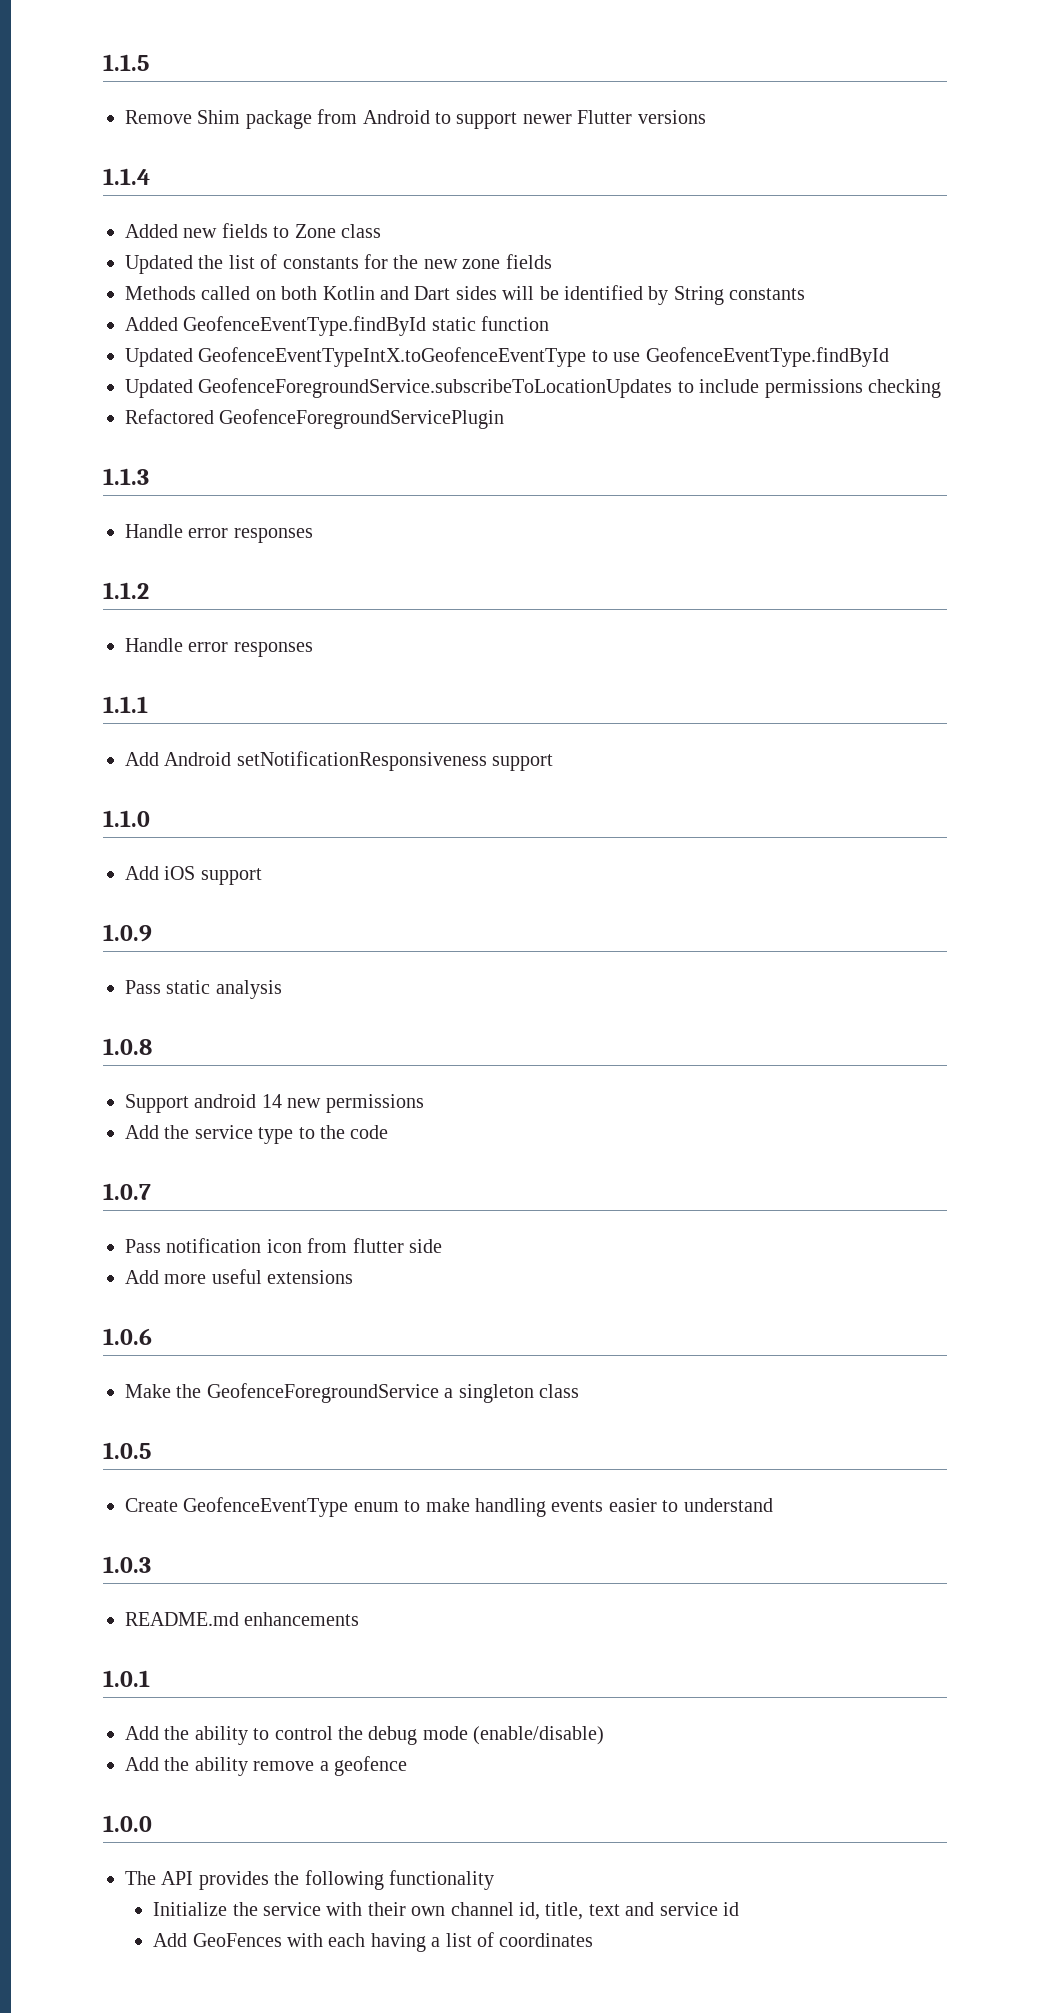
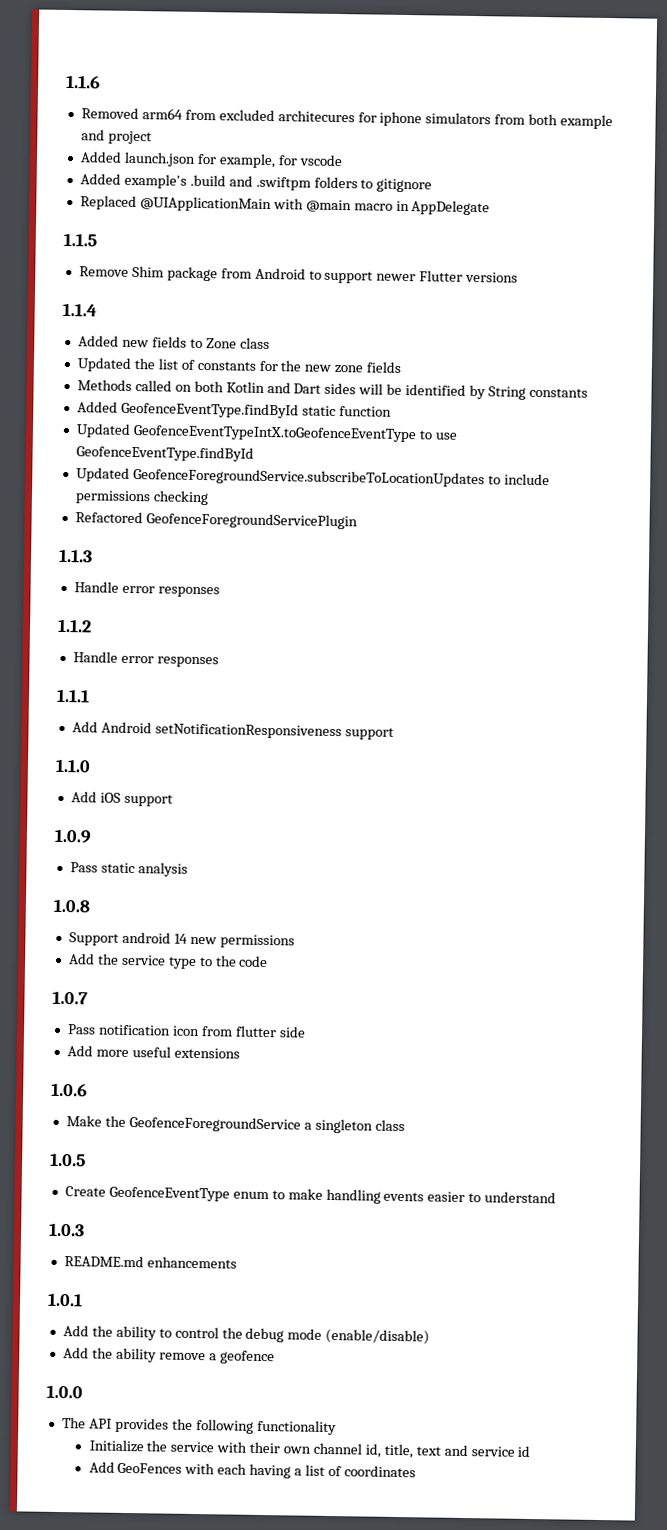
(103, 62) none -> [66,74,101,89] [80,107,614,130] [80,129,152,145] [79,151,343,169] [79,173,433,193] [79,195,491,216] 1.1.6 // Removed arm64 from excluded architecures for iphone simulators from both example and project // Added launch.json for example, for vscode // Added example's .build and .swiftpm folders to gitignore // Replaced @UIApplicationMain with @main macro in AppDelegate //

